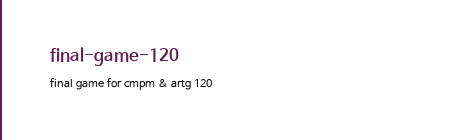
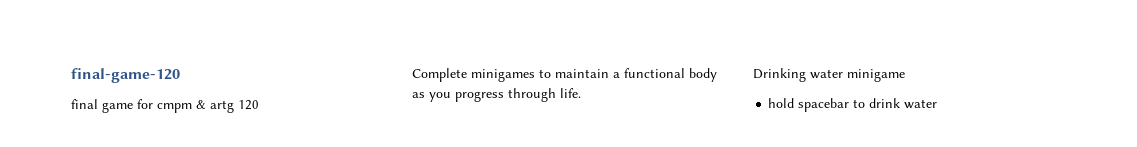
(212, 83) none -> [412,68,717,82] [412,88,581,102] [753,68,905,82] [768,98,938,112] // Complete minigames to maintain a functional body as you progress through life. // Drinking water minigame // hold spacebar to drink water

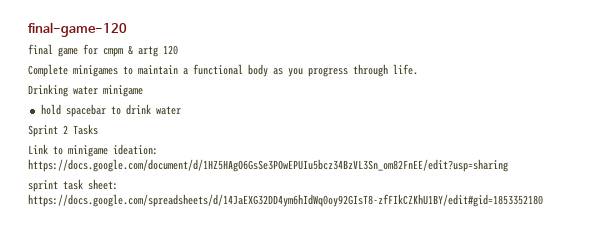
(938, 104) none -> [28,124,98,137] [28,144,158,157] [28,159,508,172] [28,179,118,192] [28,194,543,207] // Sprint 2 Tasks // Link to minigame ideation: https://docs.google.com/document/d/1HZ5HAgO6GsSe3POwEPUIu5bcz34BzVL3Sn_om82FnEE/edit?usp=sharing // sprint task sheet: https://docs.google.com/spreadsheets/d/14JaEXG32DD4ym6hIdWq0oy92GIsT8-zfFIkCZKhU1BY/edit#gid=1853352180

